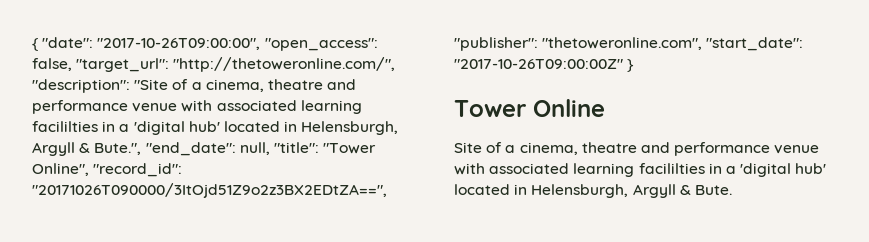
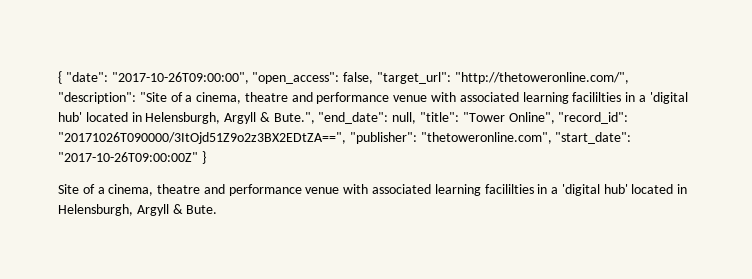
[454,99,605,117] // Tower Online -> (206, 157) none

